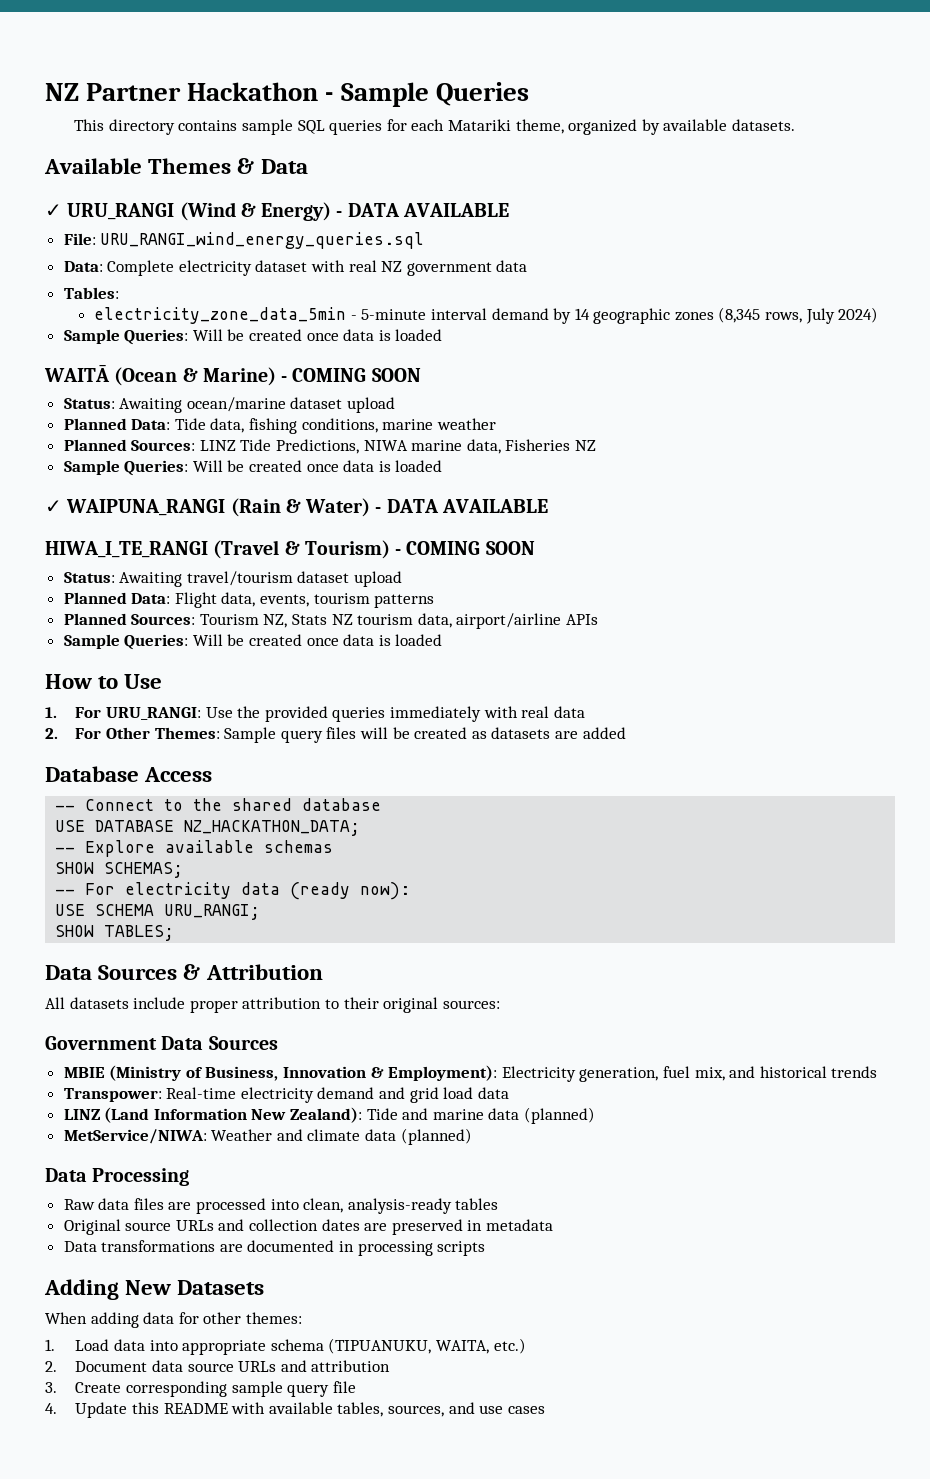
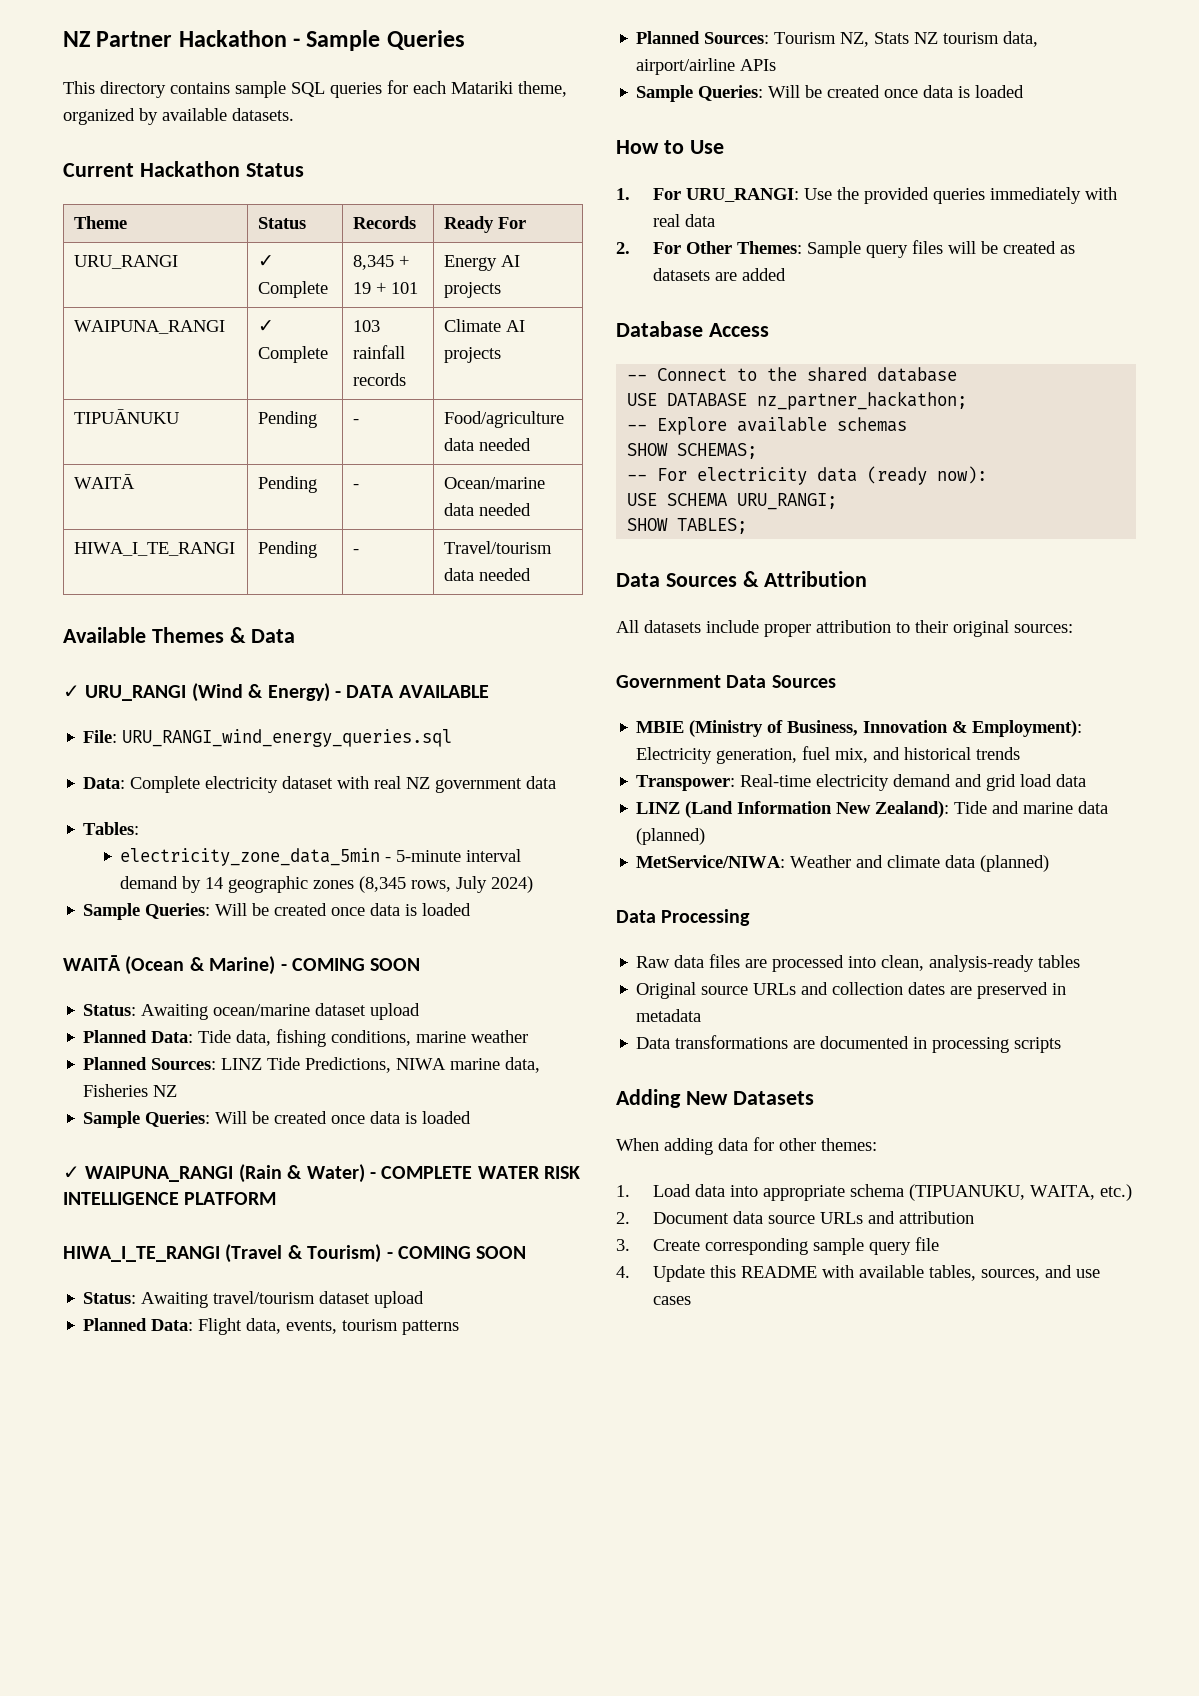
(795, 125) none -> [63,161,304,177] [74,216,128,229] [258,217,307,229] [353,216,417,229] [444,216,527,233] [74,255,179,269] [258,255,275,267] [258,281,329,298] [353,255,410,270] [353,282,419,294] [444,255,521,271] [444,282,502,298] [74,320,226,334] [258,320,275,332] [258,346,329,363] [353,320,381,332] [353,345,406,359] [353,373,407,386] [444,319,526,332] [444,347,502,363] [74,409,180,424] [258,411,318,428] [353,419,360,424] [444,411,565,428] [444,438,532,451] [74,474,136,489] [258,476,318,493] [353,484,360,489] [444,477,546,489] [444,503,532,516] [74,542,236,556] [258,541,318,558] [353,549,360,554] [444,541,553,554] [444,568,532,581] // Current Hackathon Status // Theme | Status | Records | Ready For // URU_RANGI | ✓ Complete | 8,345 + 19 + 101 | Energy AI projects // WAIPUNA_RANGI | ✓ Complete | 103 rainfall records | Climate AI projects // TIPUĀNUKU | Pending | - | Food/agriculture data needed // WAITĀ | Pending | - | Ocean/marine data needed // HIWA_I_TE_RANGI | Pending | - | Travel/tourism data needed
[386,499,548,513] DATA AVAILABLE -> [381,1166,581,1179] [63,1192,277,1205] COMPLETE WATER RISK INTELLIGENCE PLATFORM
[184,820,361,836] NZ_HACKATHON_DATA; -> [757,391,968,410] nz_partner_hackathon;

